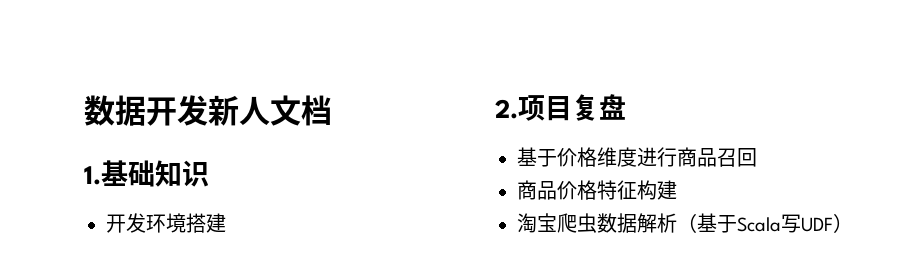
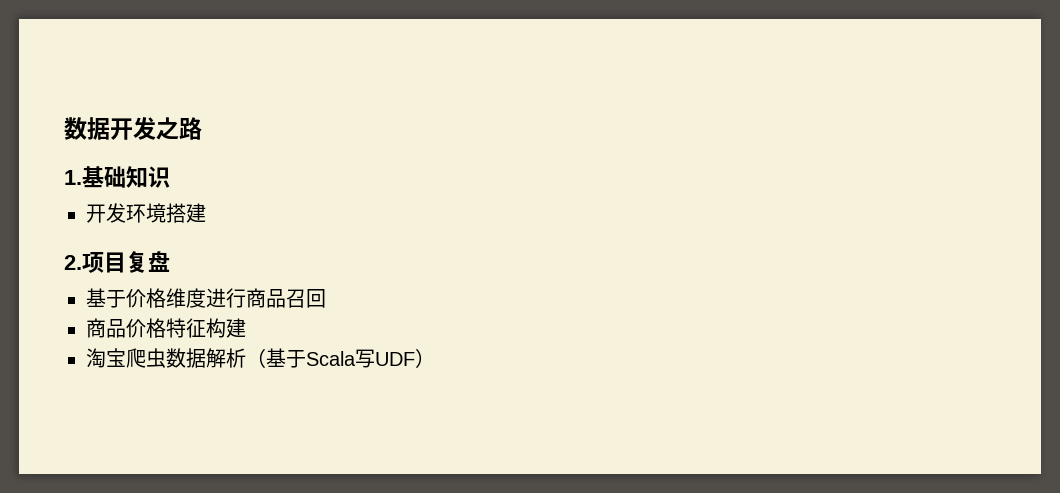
[208,95,332,126] 新人文档 -> [156,117,202,140] 之路

